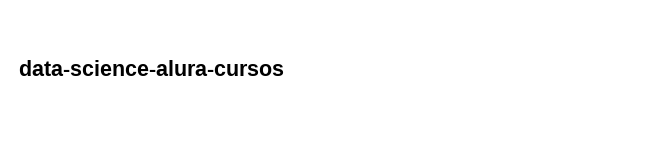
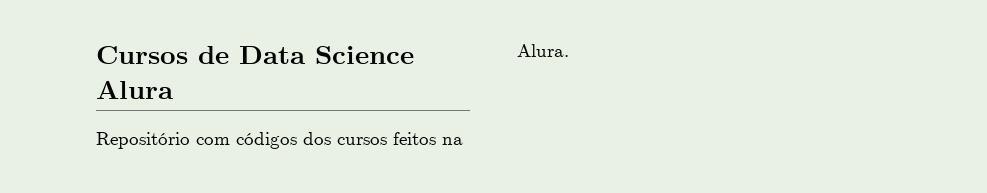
[19,60,284,76] data-science-alura-cursos -> [96,46,414,64] [96,80,174,99] [96,132,463,149] [517,44,569,57] Cursos de Data Science Alura // Repositório com códigos dos cursos feitos na Alura.

